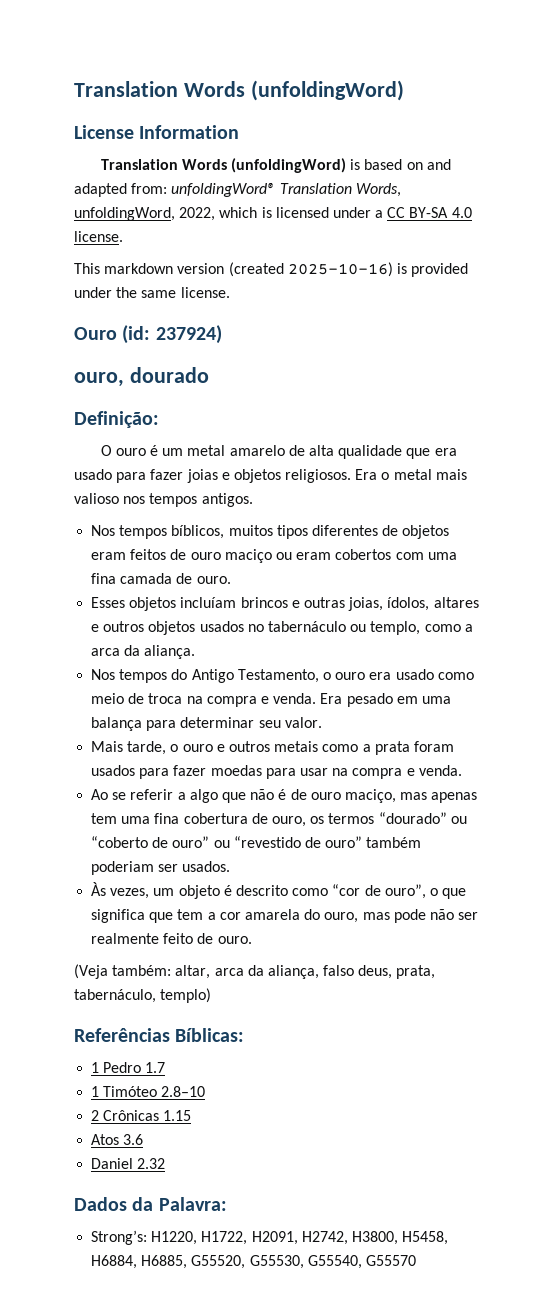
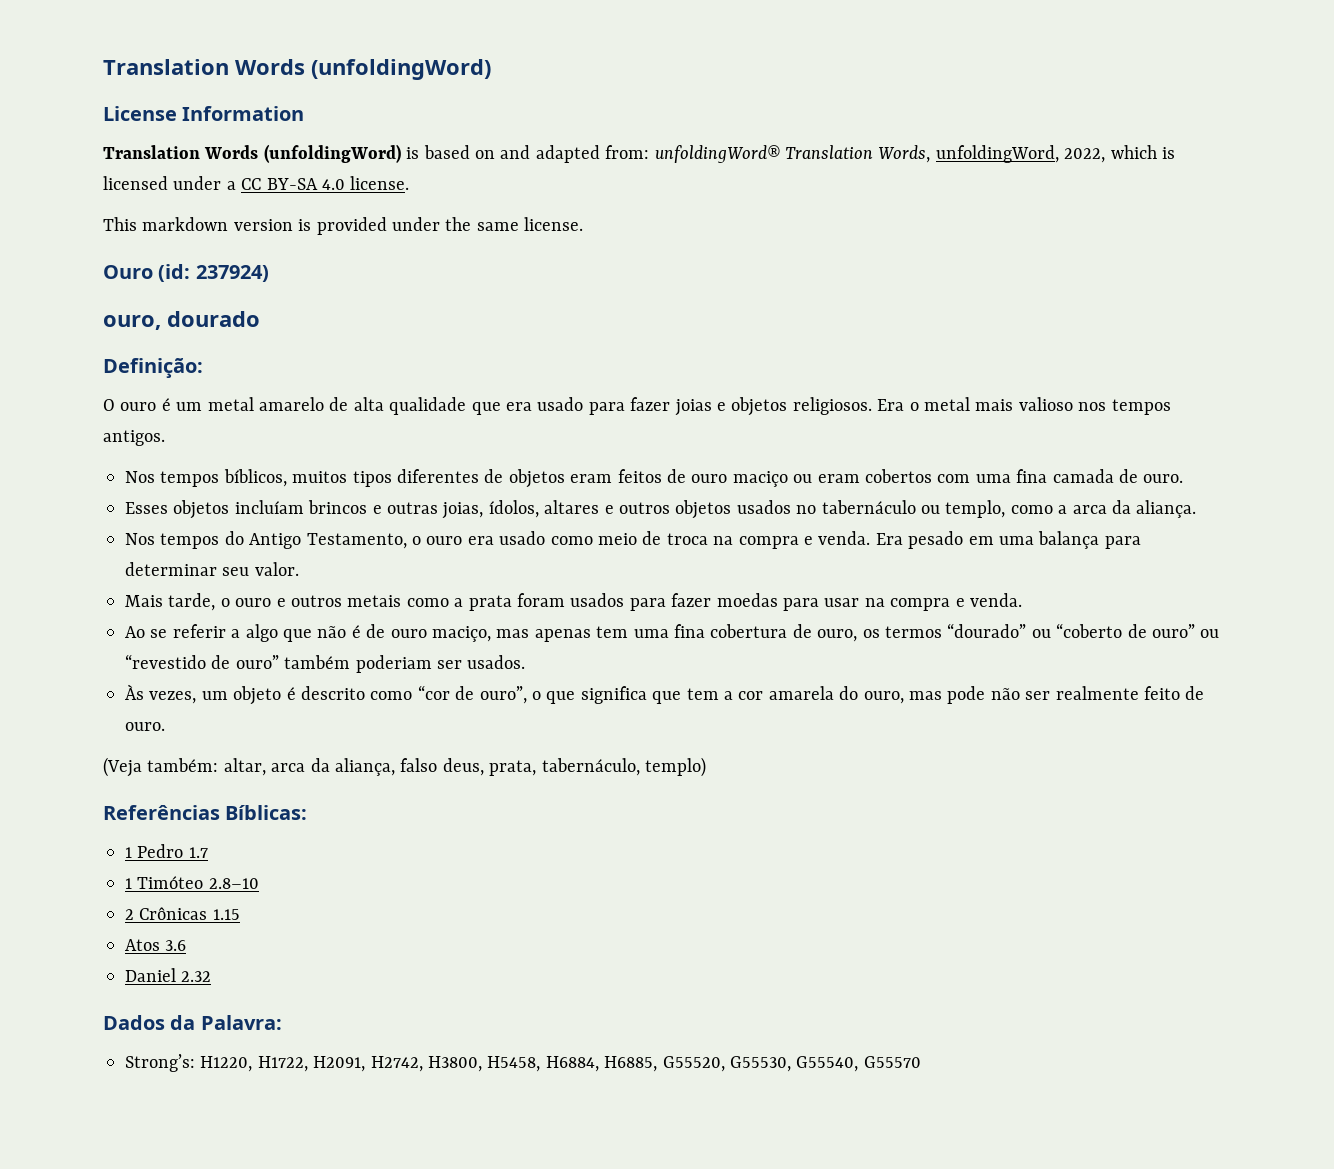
[228,262,393,277] (created 2025-10-16) -> (293, 225) none

